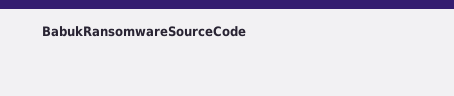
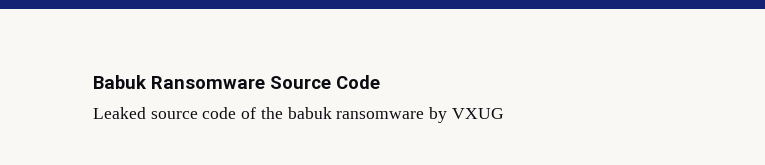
[42,26,246,37] BabukRansomwareSourceCode -> [93,75,380,89] [93,107,504,123] Babuk Ransomware Source Code // Leaked source code of the babuk ransomware by VXUG

